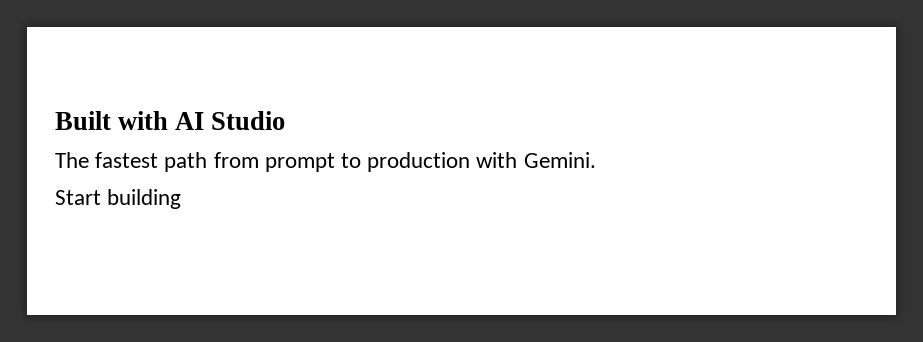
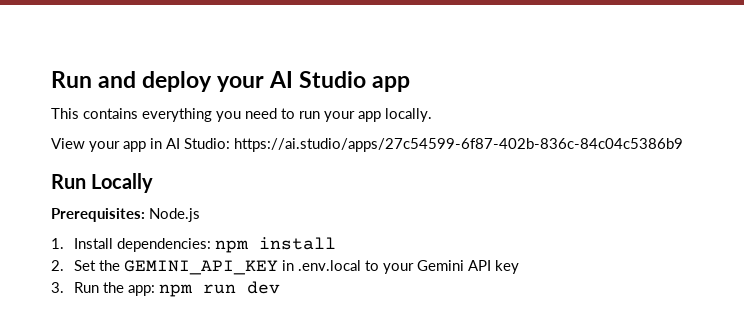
[55,111,286,130] [55,152,596,172] [55,189,182,209] Built with AI Studio // The fastest path from prompt to production with Gemini. // Start building -> [51,71,411,92] [51,108,432,122] [51,138,683,152] [51,173,154,193] [51,208,200,222] [51,237,336,253] [51,260,519,275] [51,281,280,297] Run and deploy your AI Studio app // This contains everything you need to run your app locally. // View your app in AI Studio: https://ai.studio/apps/27c54599-6f87-402b-836c-84c04c5386b9 // Run Locally // Prerequisites: Node.js // 1. Install dependencies: npm install // 2. Set the GEMINI_API_KEY in .env.local to your Gemini API key // 3. Run the app: npm run dev

